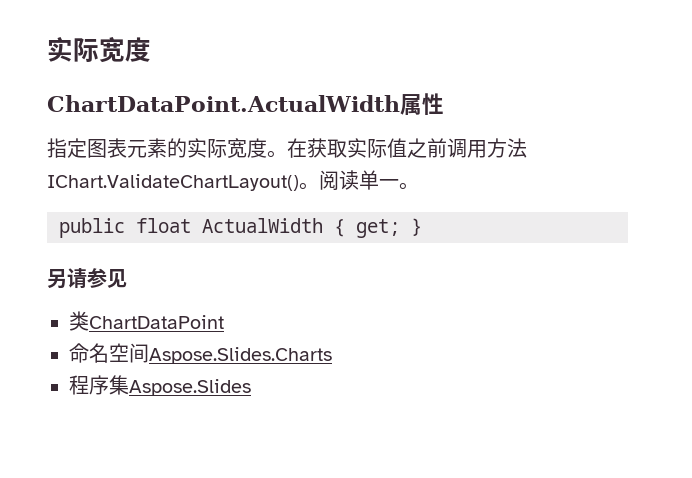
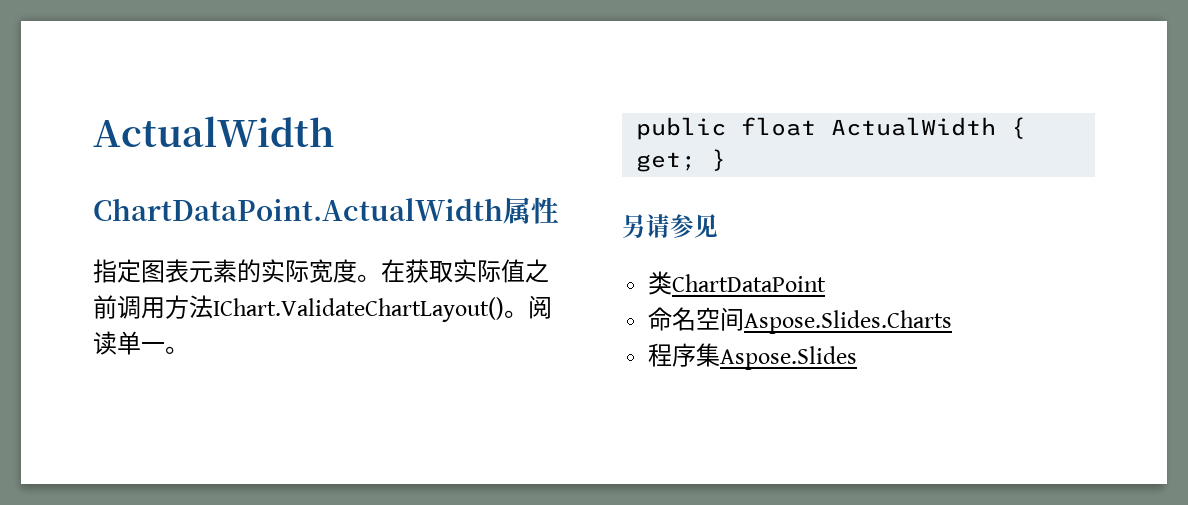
[47,37,151,63] 实际宽度 -> [93,116,334,147] ActualWidth

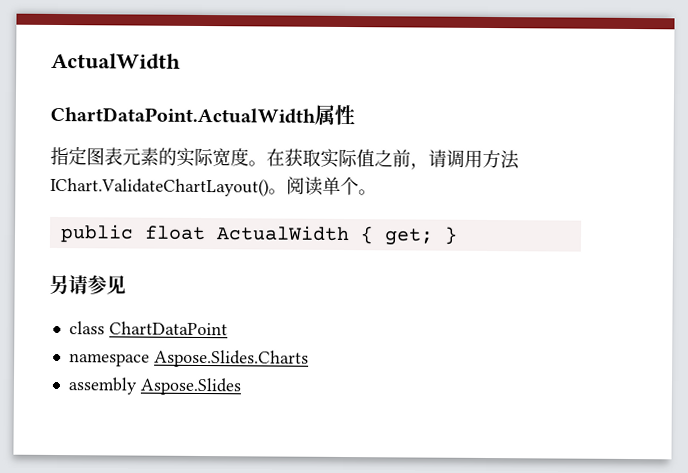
(117, 307) none -> [410,149,447,170] ，请
[141,342,165,352] 一 -> [340,176,359,196] 个
[648,271,673,295] 类 -> [68,321,105,335] class
[648,307,745,331] 命名空间 -> [68,353,150,367] namespace
[648,343,721,367] 程序集 -> [67,377,138,395] assembly

